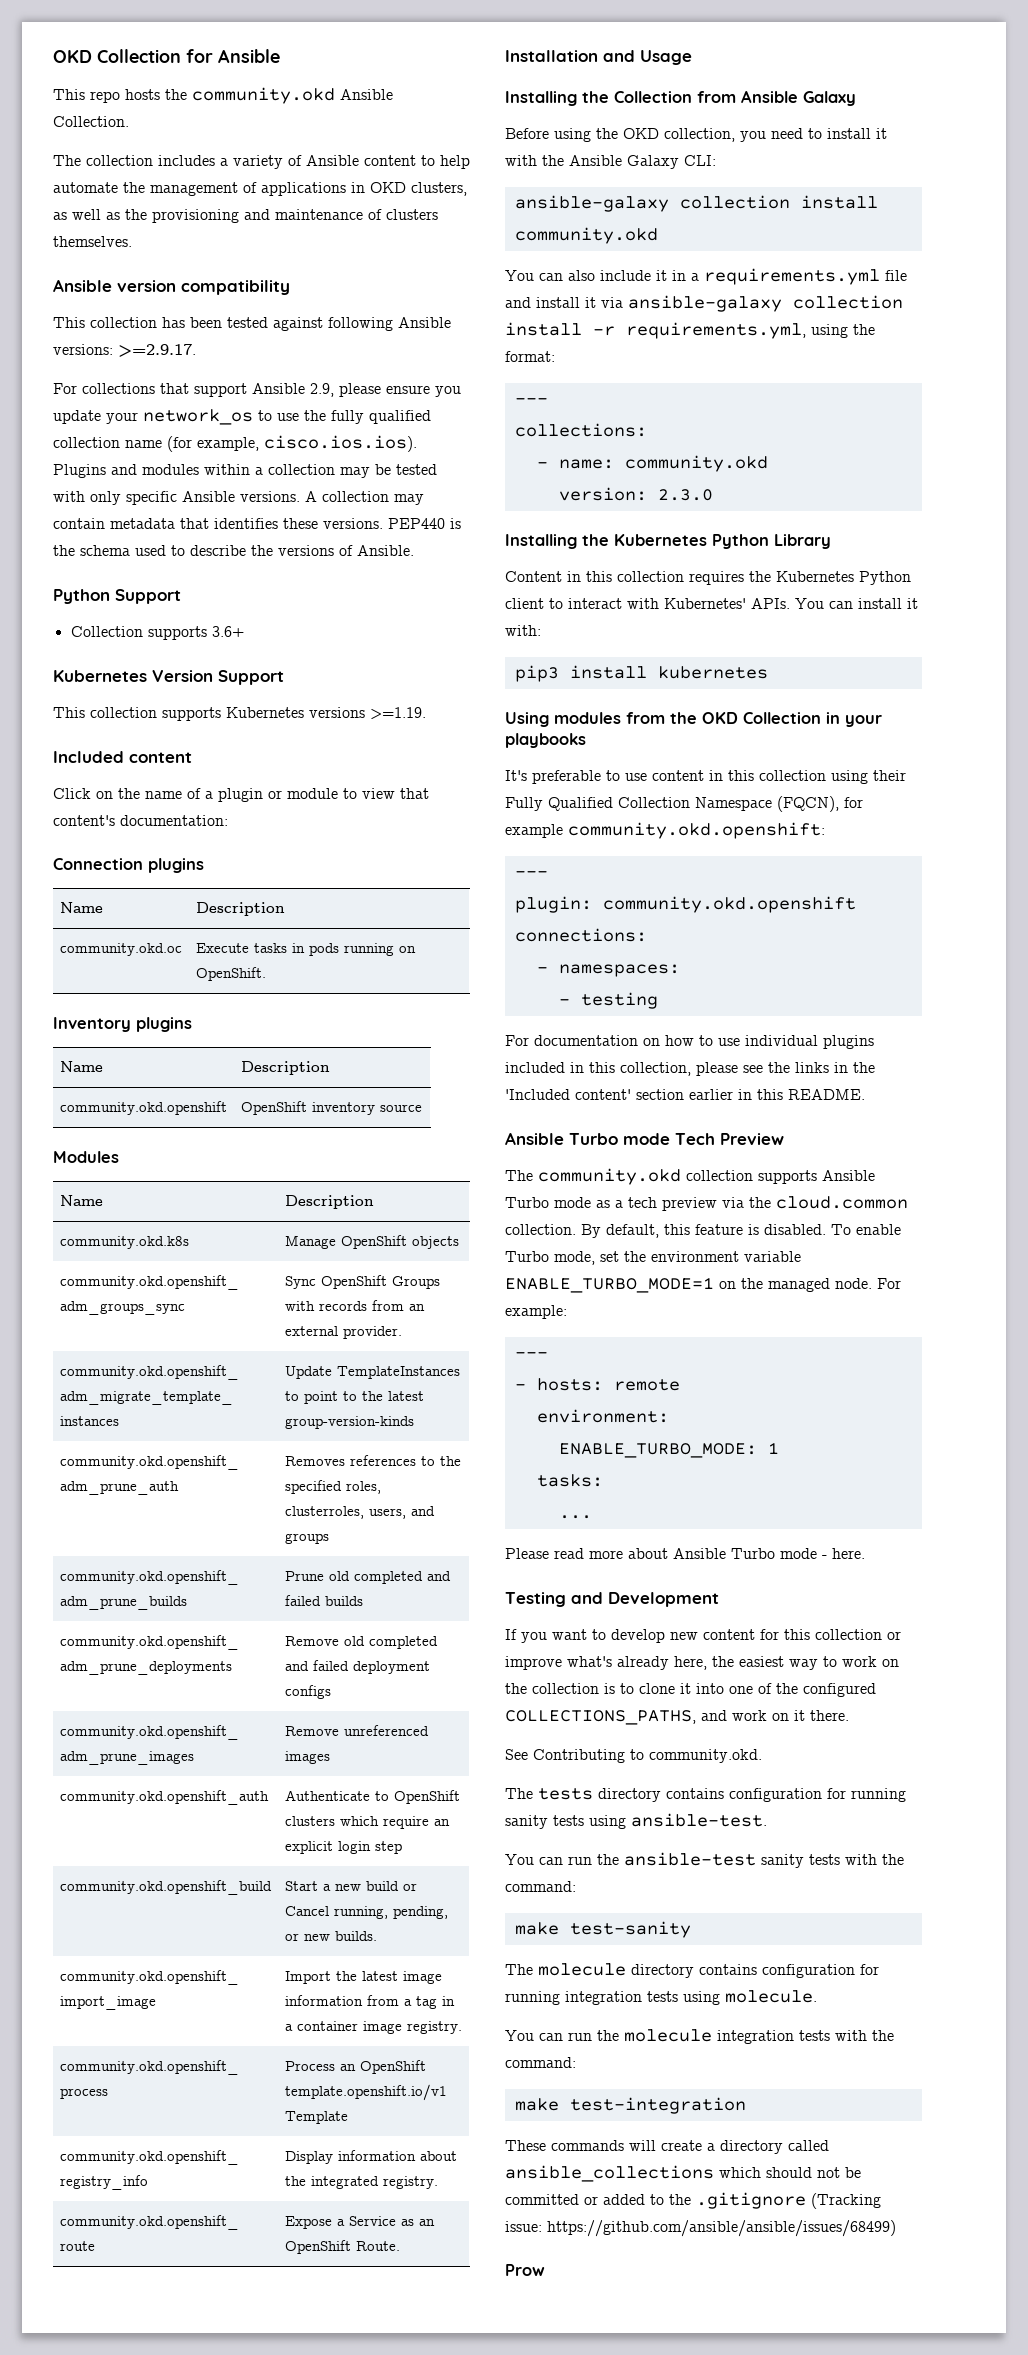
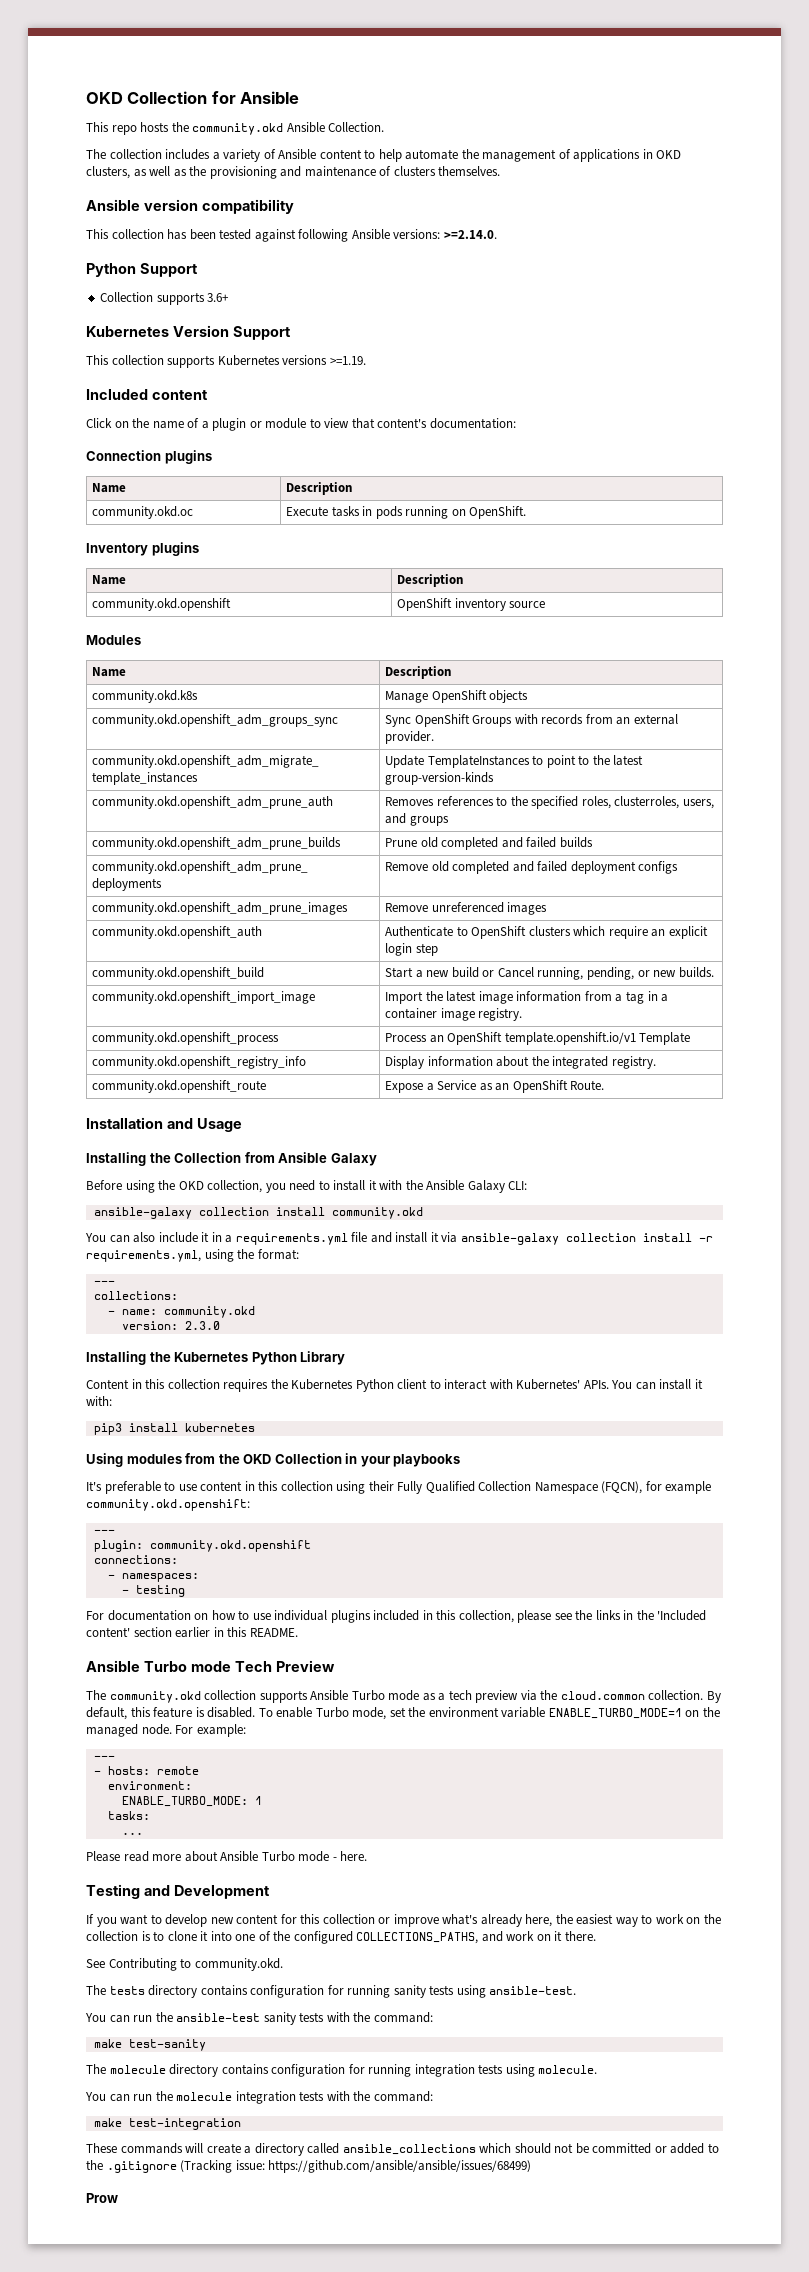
[118,344,196,357] [53,383,461,397] [53,409,431,425] [53,435,417,452] [53,464,437,478] [53,491,424,505] [53,518,461,529] [53,545,414,556] >=2.9.17. // For collections that support Ansible 2.9, please ensure you update your network_os to use the fully qualified collection name (for example, cisco.ios.ios). Plugins and modules within a collection may be tested with only specific Ansible versions. A collection may contain metadata that identifies these versions. PEP440 is the schema used to describe the versions of Ansible. -> [443,230,497,239] >=2.14.0.

